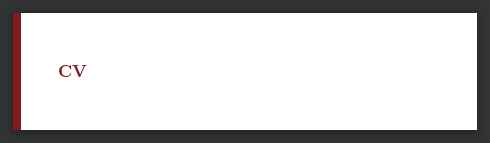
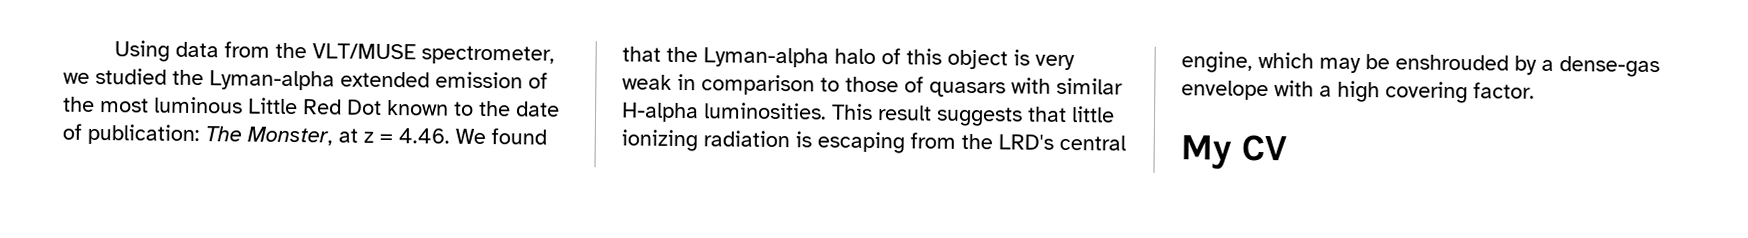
(58, 71) none -> [114,40,556,65] [63,67,548,91] [63,96,560,117] [62,123,547,146] [622,46,1075,71] [622,73,1123,98] [621,102,1115,127] [621,129,1126,154] [1181,51,1660,78] [1181,80,1535,104] [1180,135,1232,170] Using data from the VLT/MUSE spectrometer, we studied the Lyman-alpha extended emission of the most luminous Little Red Dot known to the date of publication: The Monster, at z = 4.46. We found that the Lyman-alpha halo of this object is very weak in comparison to those of quasars with similar H-alpha luminosities. This result suggests that little ionizing radiation is escaping from the LRD's central engine, which may be enshrouded by a dense-gas envelope with a high covering factor. // My

